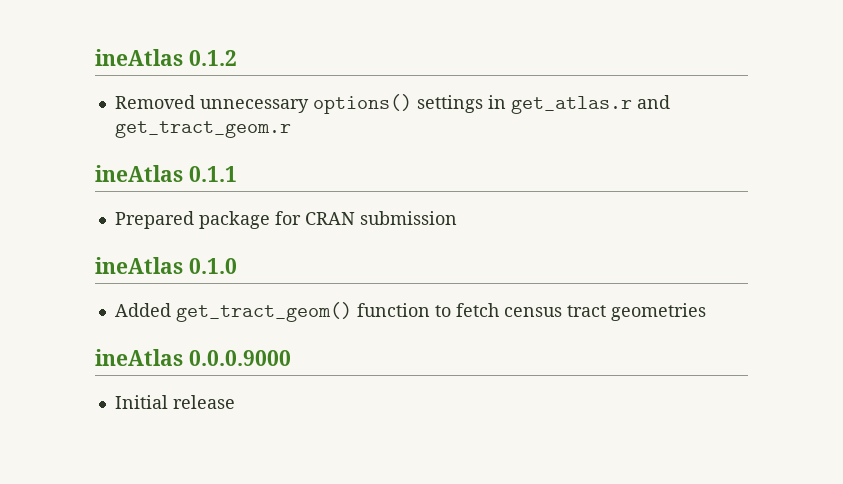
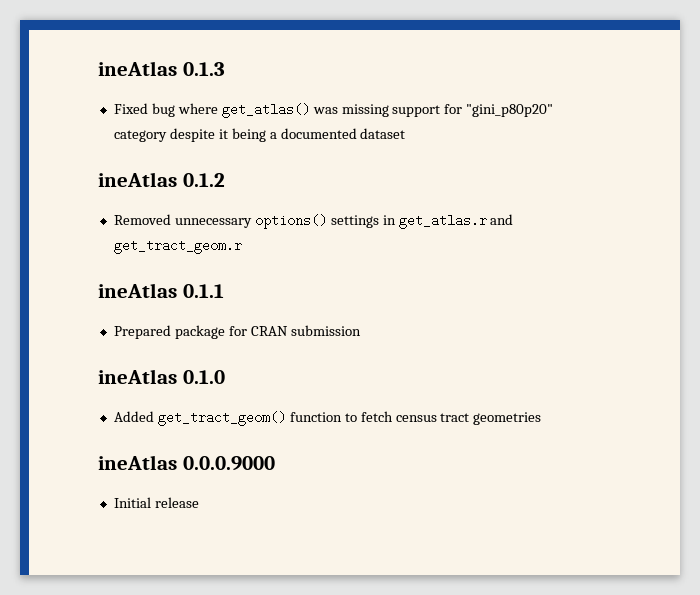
[95,49,183,66] ineAtlas -> [98,61,225,76] [113,103,554,118] [113,128,406,142] [98,172,177,187] ineAtlas 0.1.3 // Fixed bug where get_atlas() was missing support for "gini_p80p20" category despite it being a documented dataset // ineAtlas

